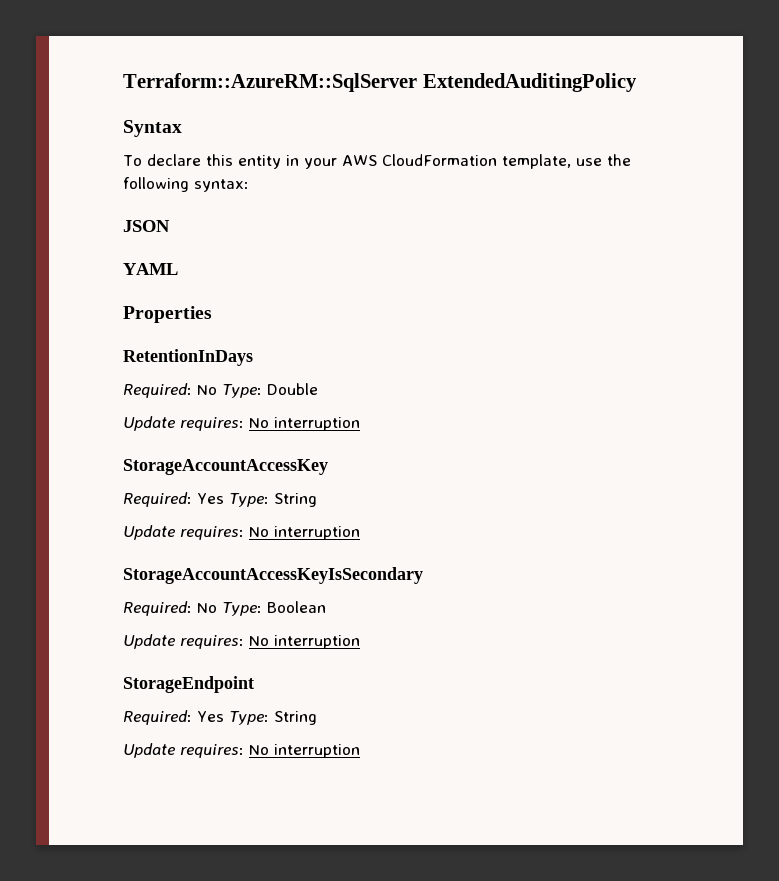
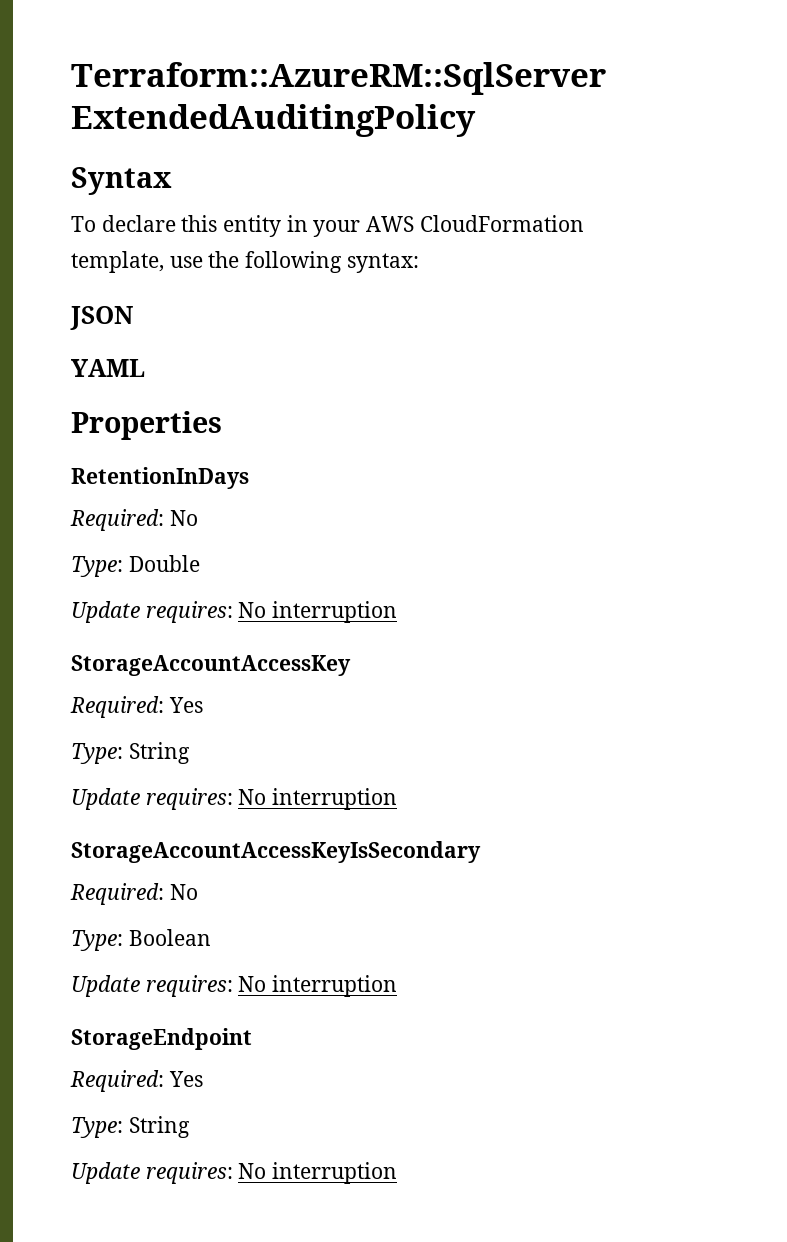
(217, 390) none -> (198, 518) //
(224, 498) none -> (203, 705) //
(217, 608) none -> (198, 892) //
(224, 716) none -> (203, 1079) //

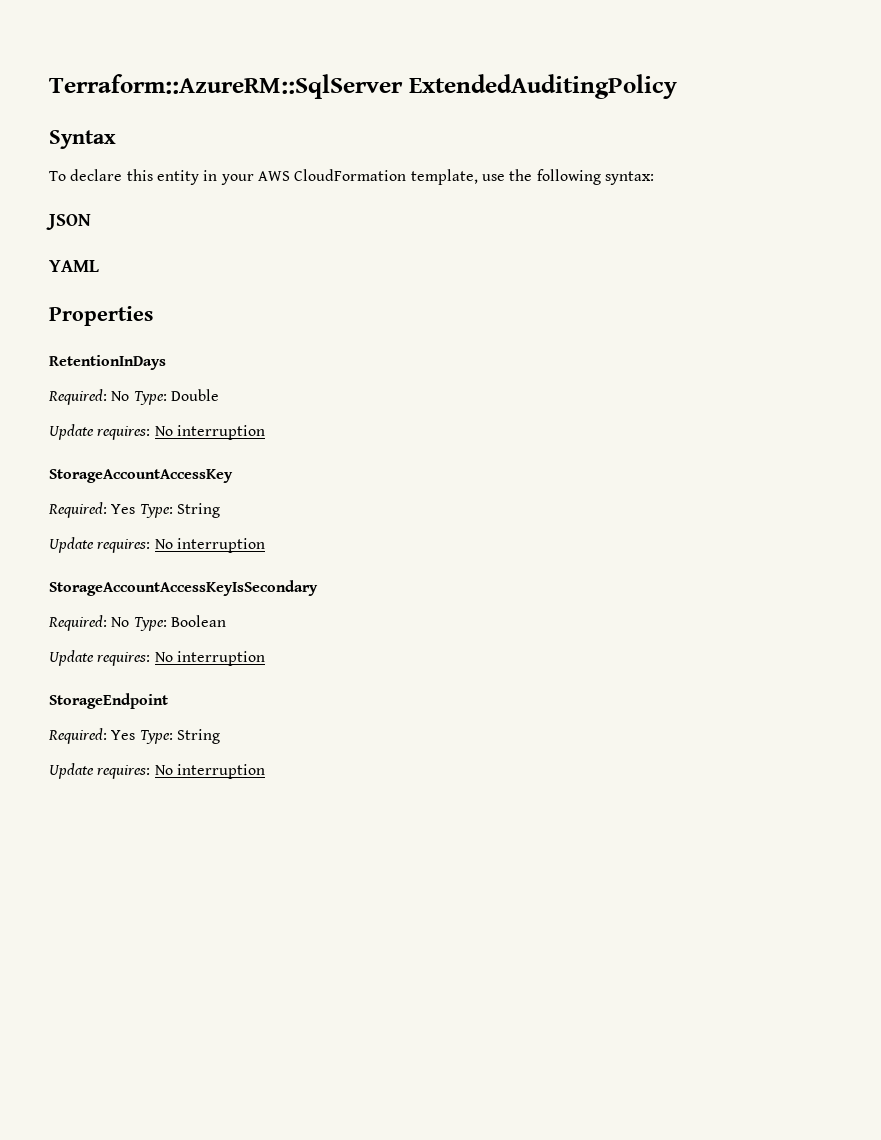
(198, 518) // -> (130, 396) none
(203, 705) // -> (136, 509) none
(198, 892) // -> (130, 622) none
(203, 1079) // -> (136, 735) none

